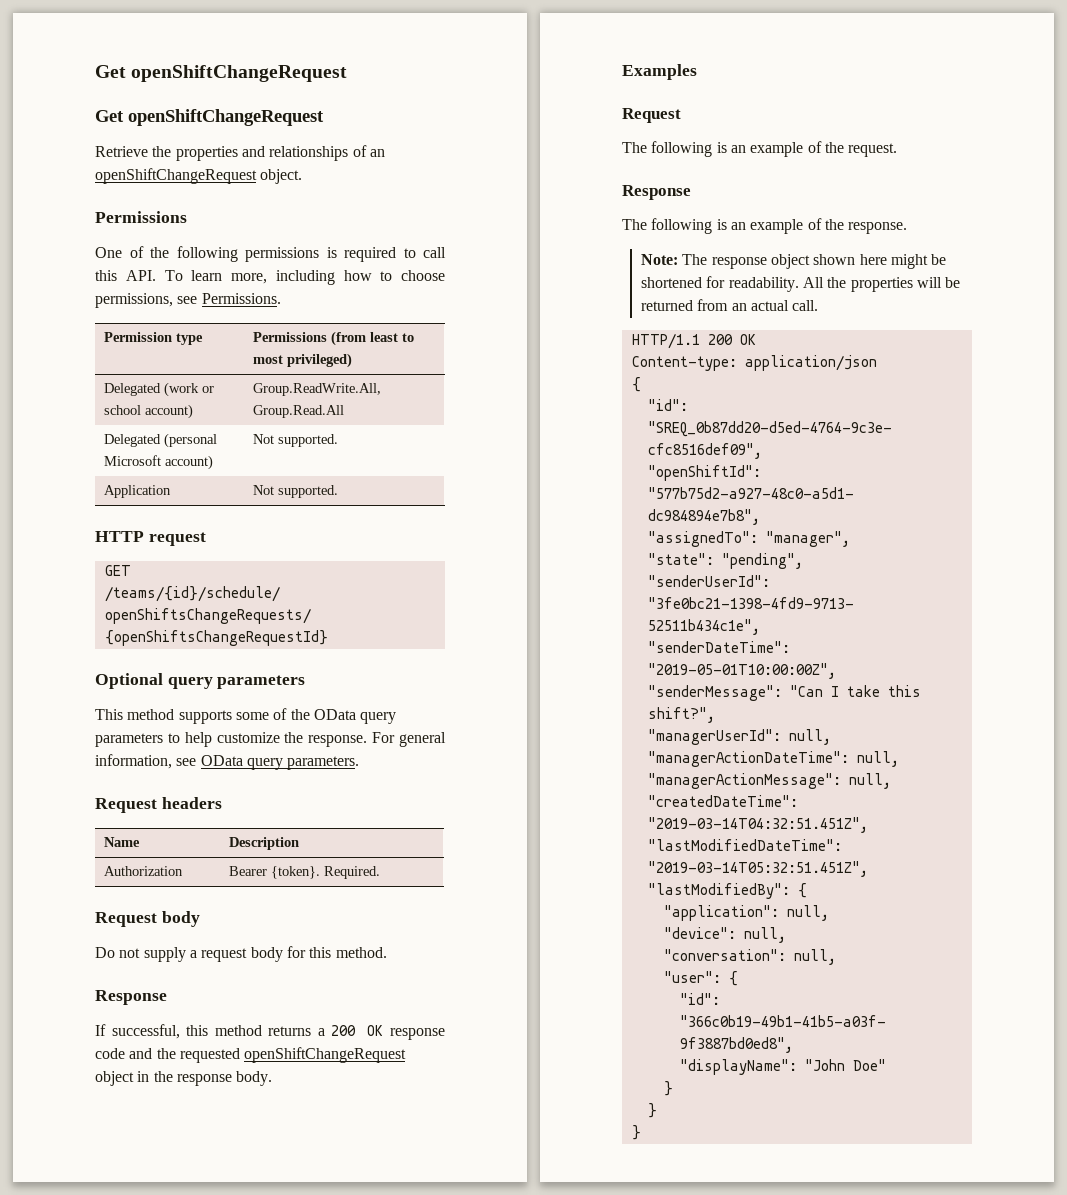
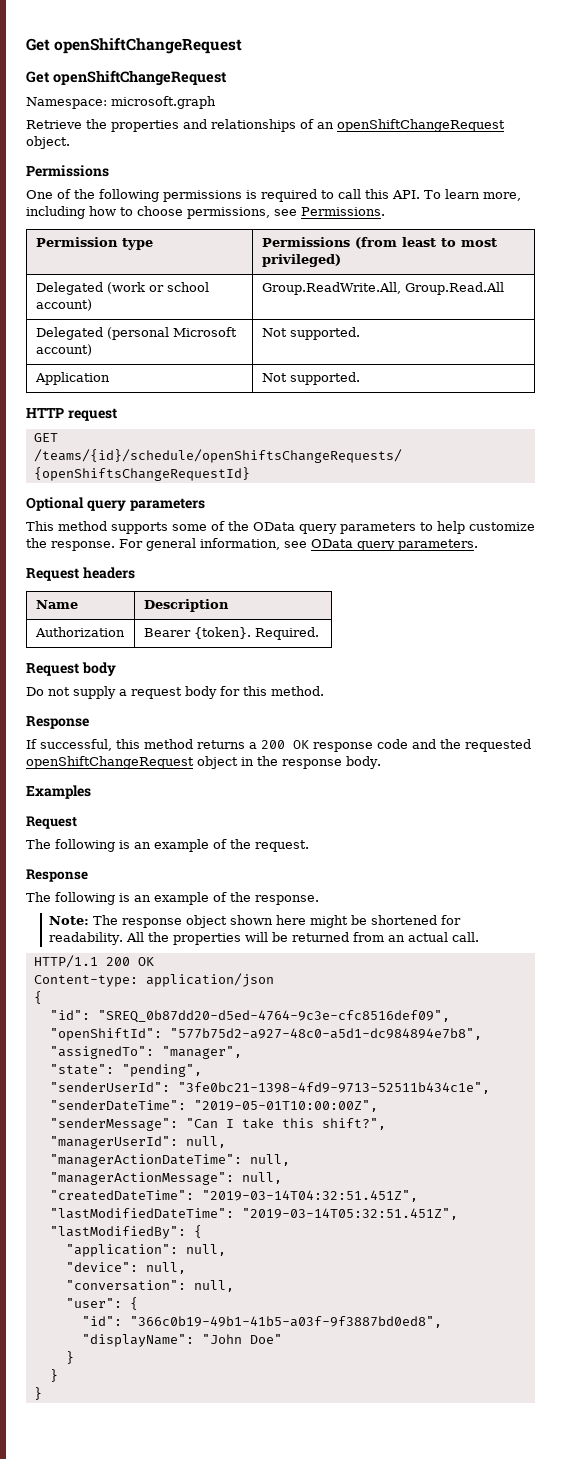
(324, 117) none -> [26,96,216,109] // Namespace: microsoft.graph

